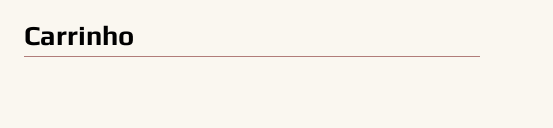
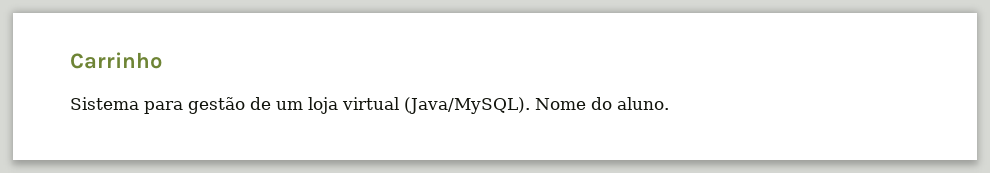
(134, 35) none -> [70,97,669,114] // Sistema para gestão de um loja virtual (Java/MySQL). Nome do aluno.

